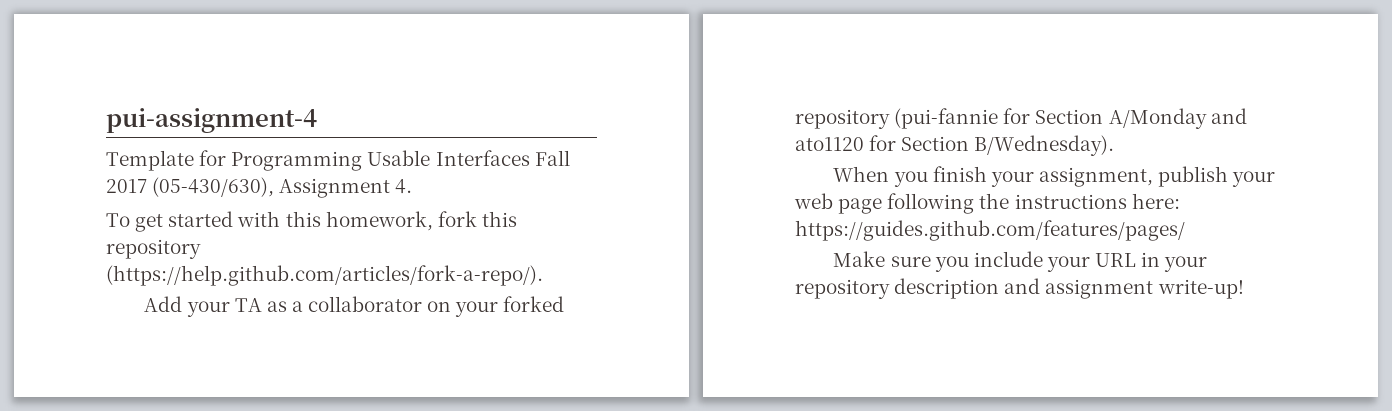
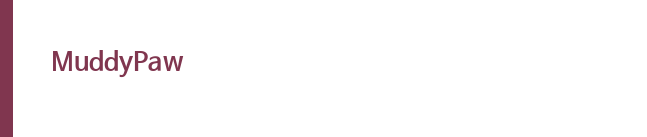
[106,108,317,133] [106,150,570,171] [106,177,413,198] [106,211,517,232] [106,239,201,259] [106,265,543,286] [144,296,565,317] [795,108,1247,129] [795,135,1115,156] [833,166,1276,187] [794,193,1180,214] [795,220,1185,241] [833,251,1208,272] [795,278,1244,299] pui-assignment-4 // Template for Programming Usable Interfaces Fall 2017 (05-430/630), Assignment 4. // To get started with this homework, fork this repository (https://help.github.com/articles/fork-a-repo/). // Add your TA as a collaborator on your forked repository (pui-fannie for Section A/Monday and ato1120 for Section B/Wednesday). // When you finish your assignment, publish your web page following the instructions here: https://guides.github.com/features/pages/ // Make sure you include your URL in your repository description and assignment write-up! -> [51,50,184,78] MuddyPaw

